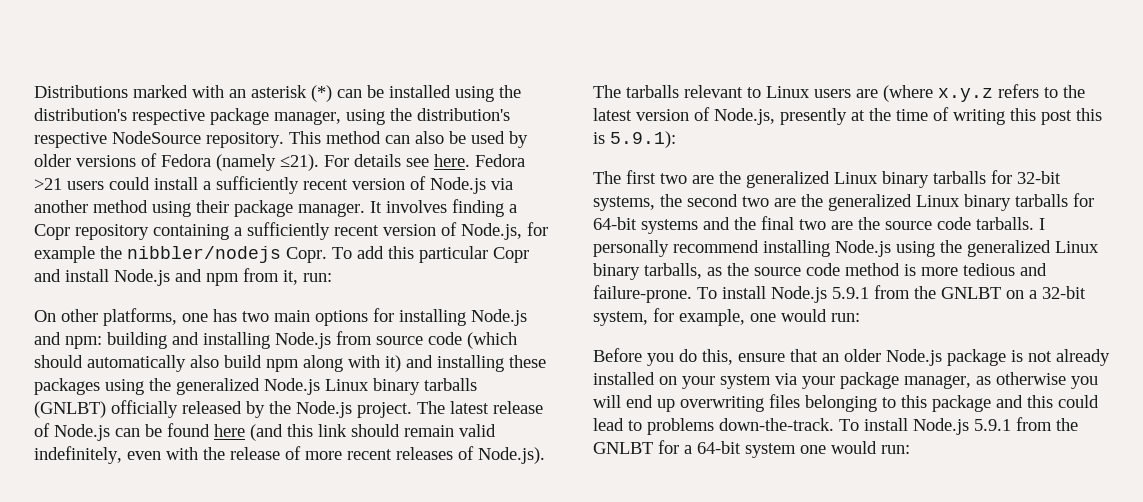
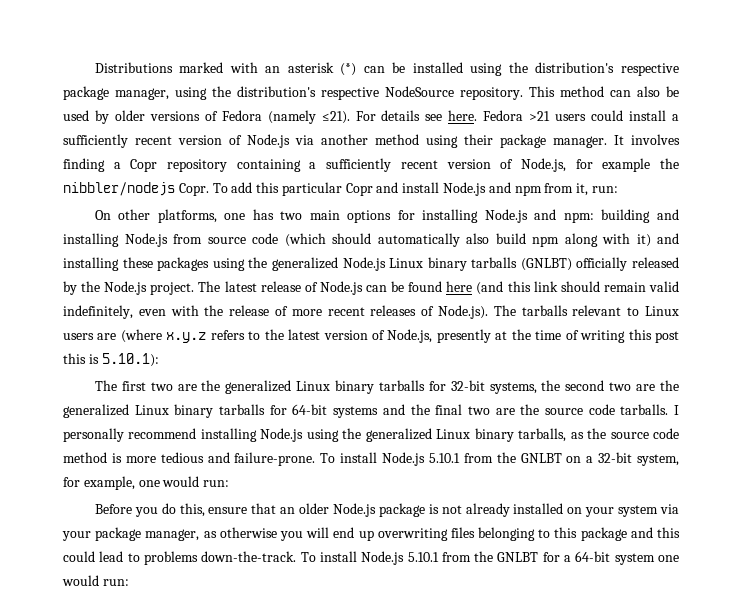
[610,131,676,148] 5.9.1): -> [101,353,159,367] 5.10.1):
[832,287,869,299] 5.9.1 -> [428,453,460,463] 5.10.1
[974,419,1011,431] 5.9.1 -> [407,552,439,562] 5.10.1

